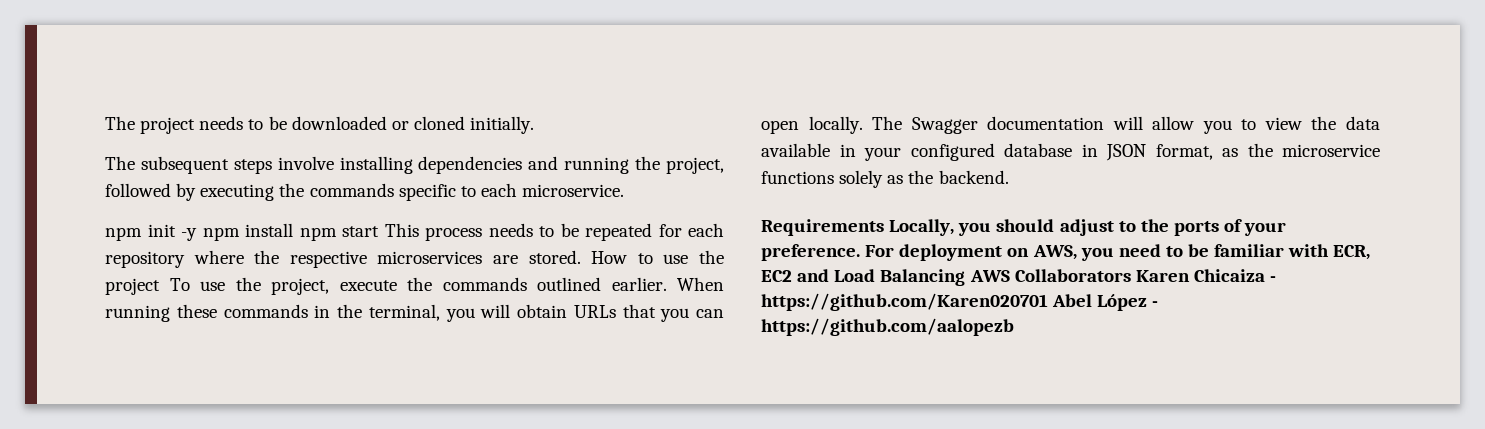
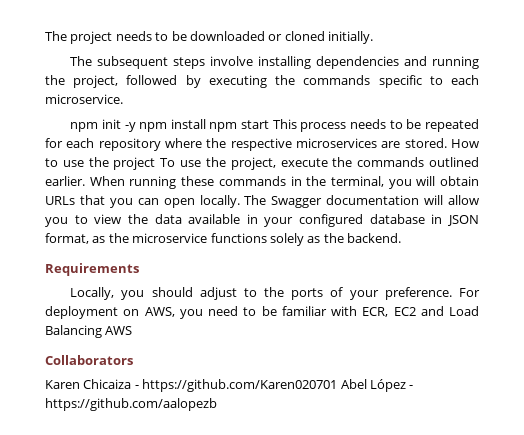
(884, 227) none -> (139, 269) //
(1010, 276) none -> (133, 330) //
(1131, 275) none -> (133, 360) //

